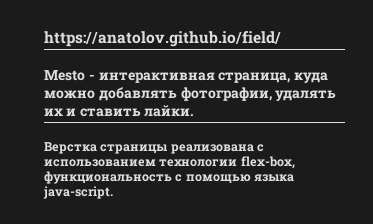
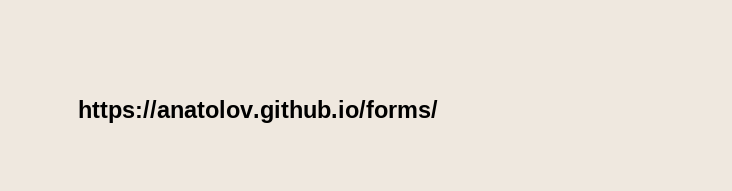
[44,31,281,47] [44,70,329,83] [44,87,337,101] [44,105,195,117] [44,142,265,154] [44,156,295,169] [44,171,295,184] [43,186,113,199] https://anatolov.github.io/field/ // Mesto - интерактивная страница, куда можно добавлять фотографии, удалять их и ставить лайки. // Верстка страницы реализована с использованием технологии flex-box, функциональность с помощью языка java-script. -> [78,100,438,123] https://anatolov.github.io/forms/

